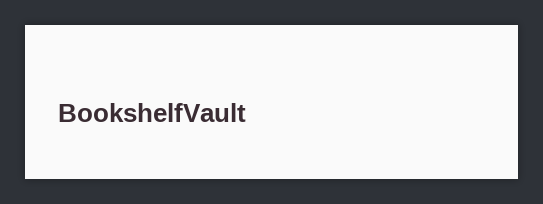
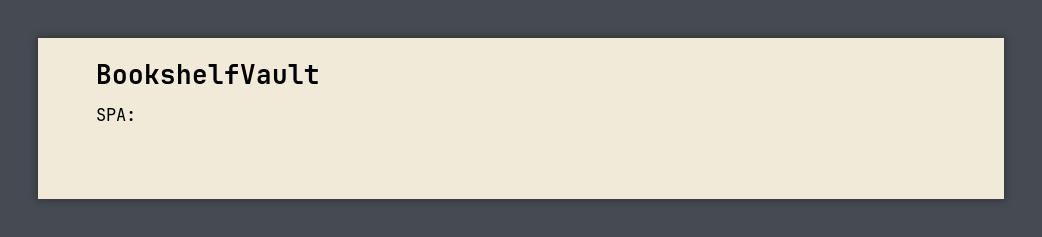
(246, 112) none -> [96,108,136,121] // SPA:

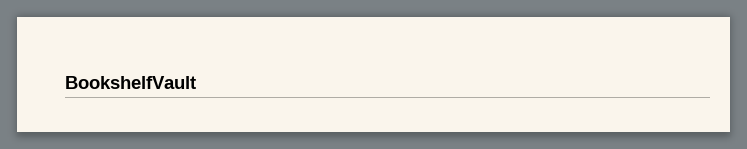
[96,108,136,121] // SPA: -> (196, 82) none

